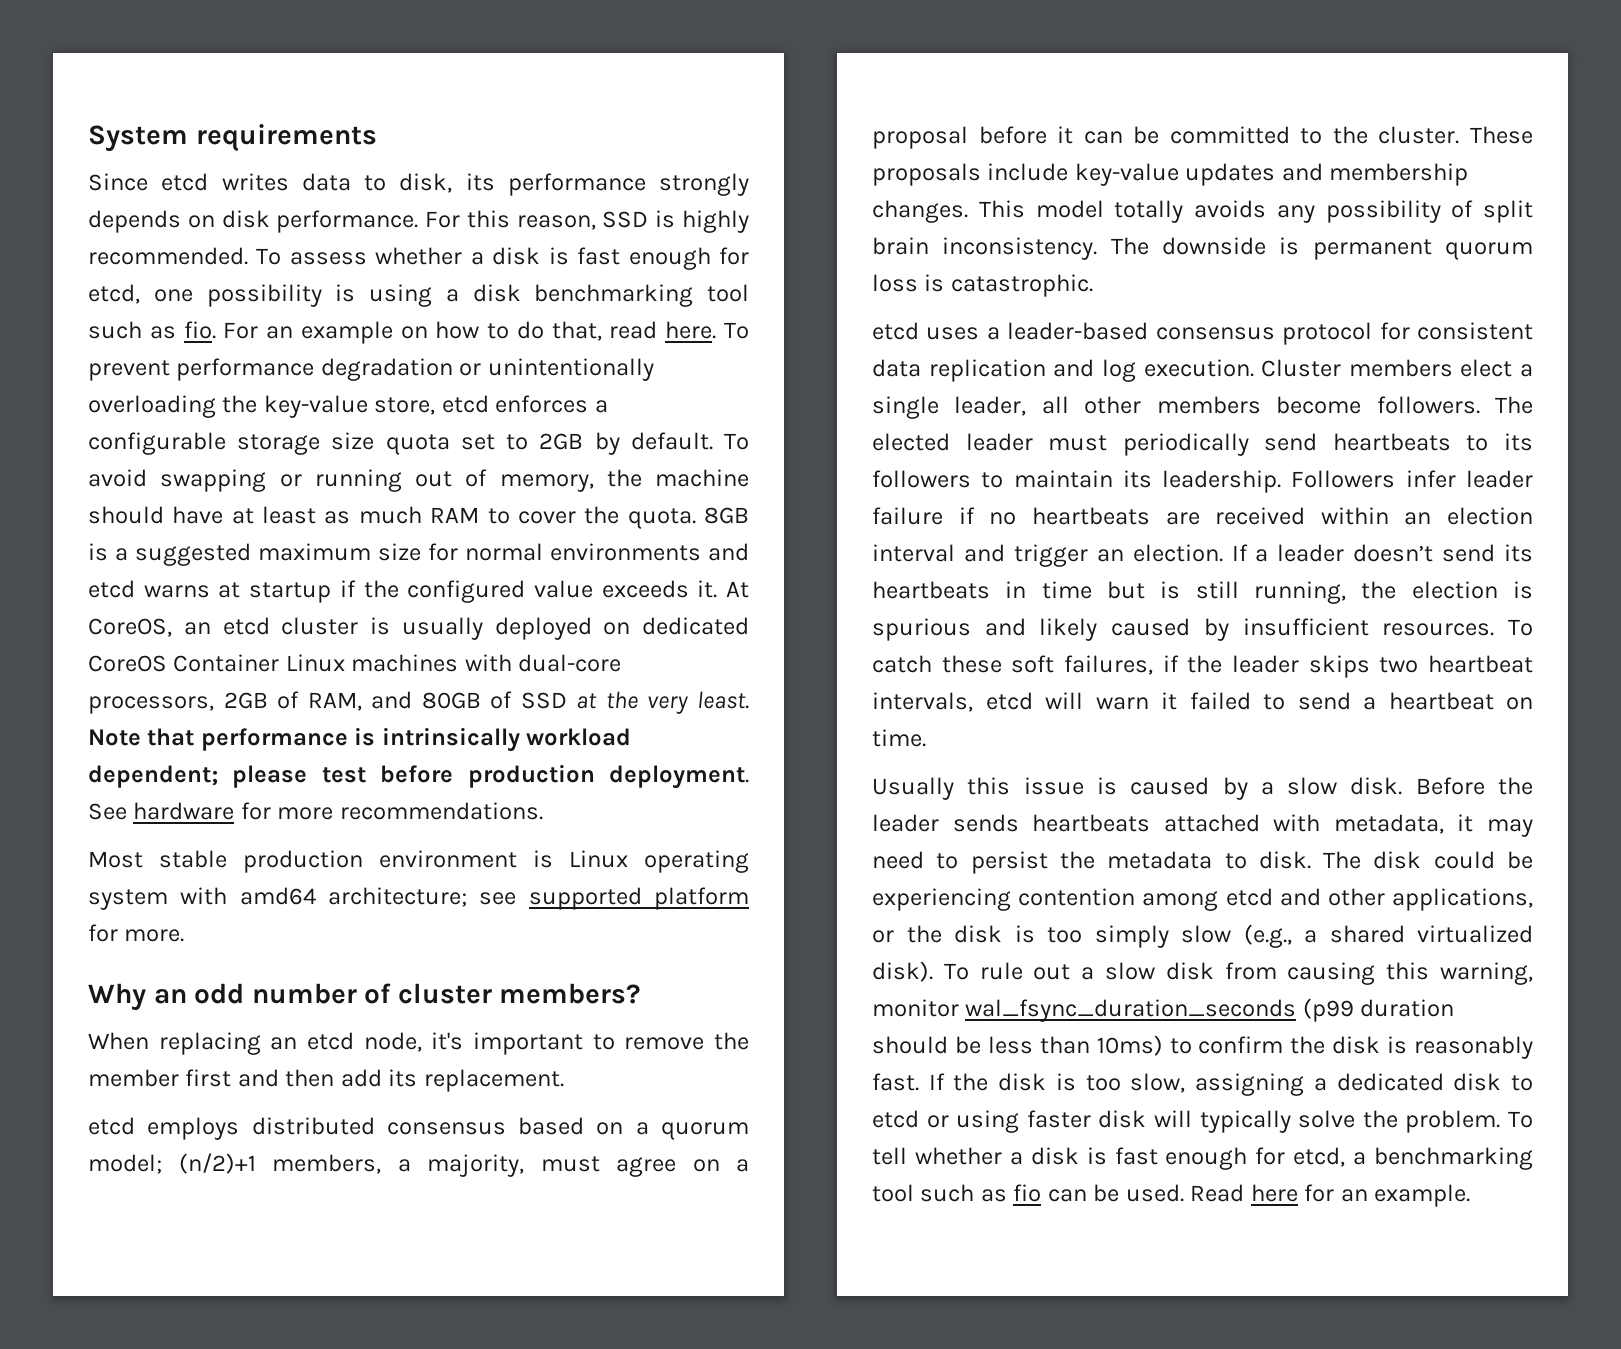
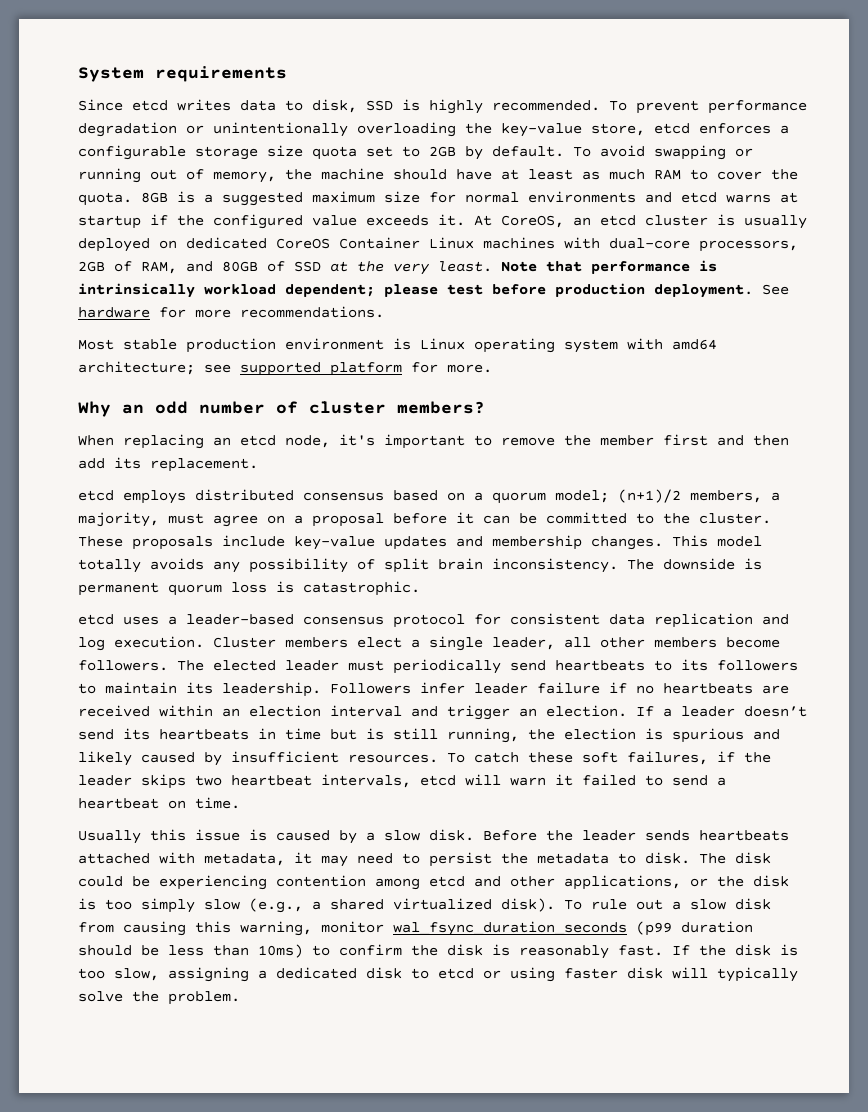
[465,173,749,196] [88,210,596,233] its performance strongly depends on disk performance. For this reason, -> (357, 106) none
[289,247,749,270] [88,284,749,307] [88,321,749,344] assess whether a disk is fast enough for etcd, one possibility is using a disk benchmarking tool such as fio. For an example on how to do that, read here. To -> (627, 106) none
[178,1153,256,1174] (n/2)+1 -> [618,489,681,503] (n+1)/2
[1508,1111,1533,1128] [872,1147,1533,1170] [872,1184,1471,1207] To tell whether a disk is fast enough for etcd, a benchmarking tool such as fio can be used. Read here for an example. -> (240, 998) none

